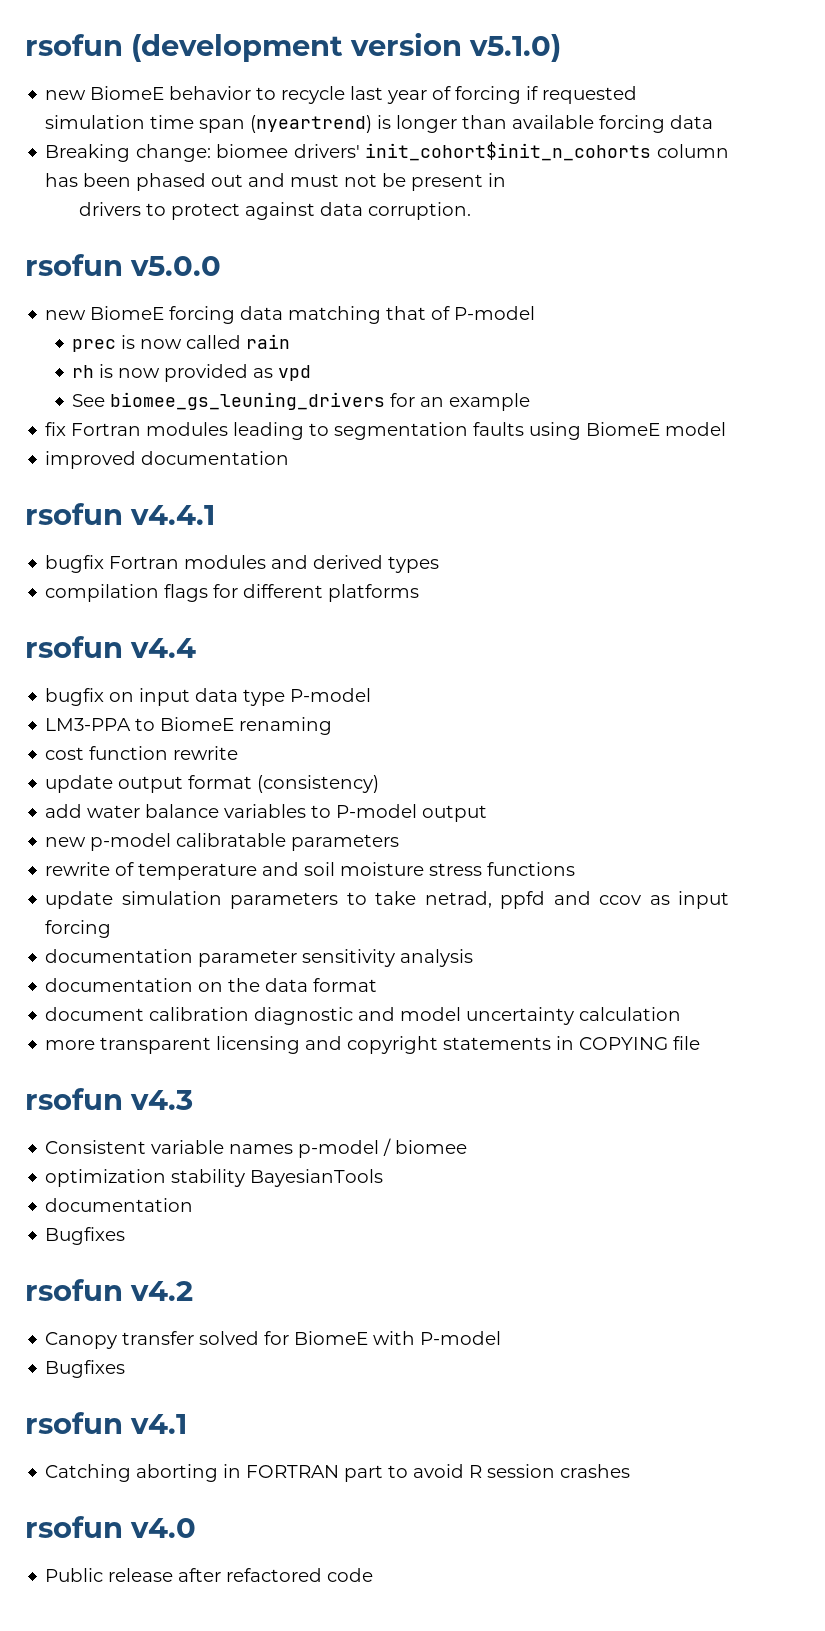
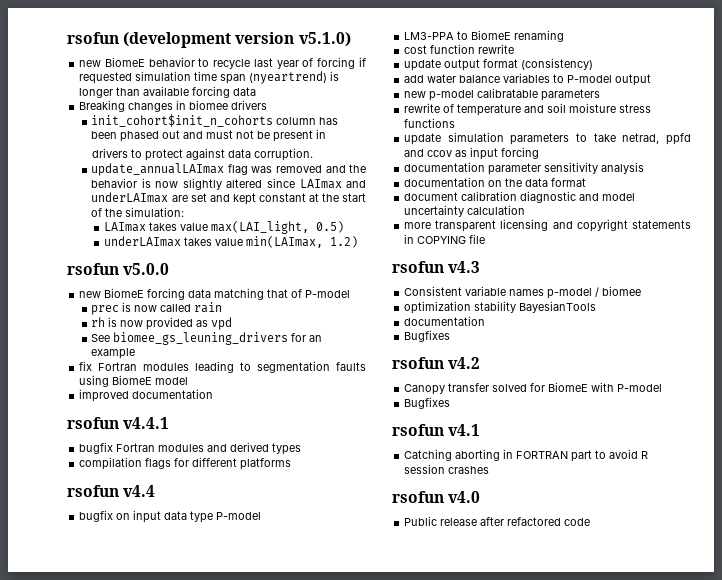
[135,144,360,162] change: biomee drivers' -> [128,100,268,112] changes in biomee drivers //
(471, 211) none -> [91,163,366,176] [91,178,366,190] [91,192,366,205] [91,207,185,217] [103,221,344,234] [103,236,358,248] // update_annualLAImax flag was removed and the behavior is now slightly altered since LAImax and underLAImax are set and kept constant at the start of the simulation: // LAImax takes value max(LAI_light, 0.5) // underLAImax takes value min(LAImax, 1.2)

